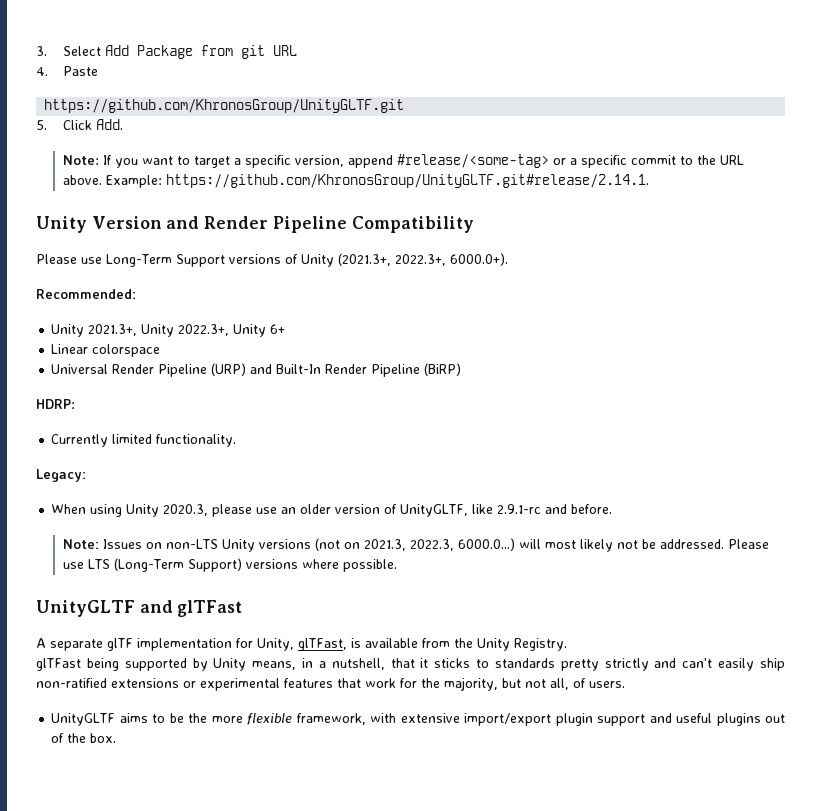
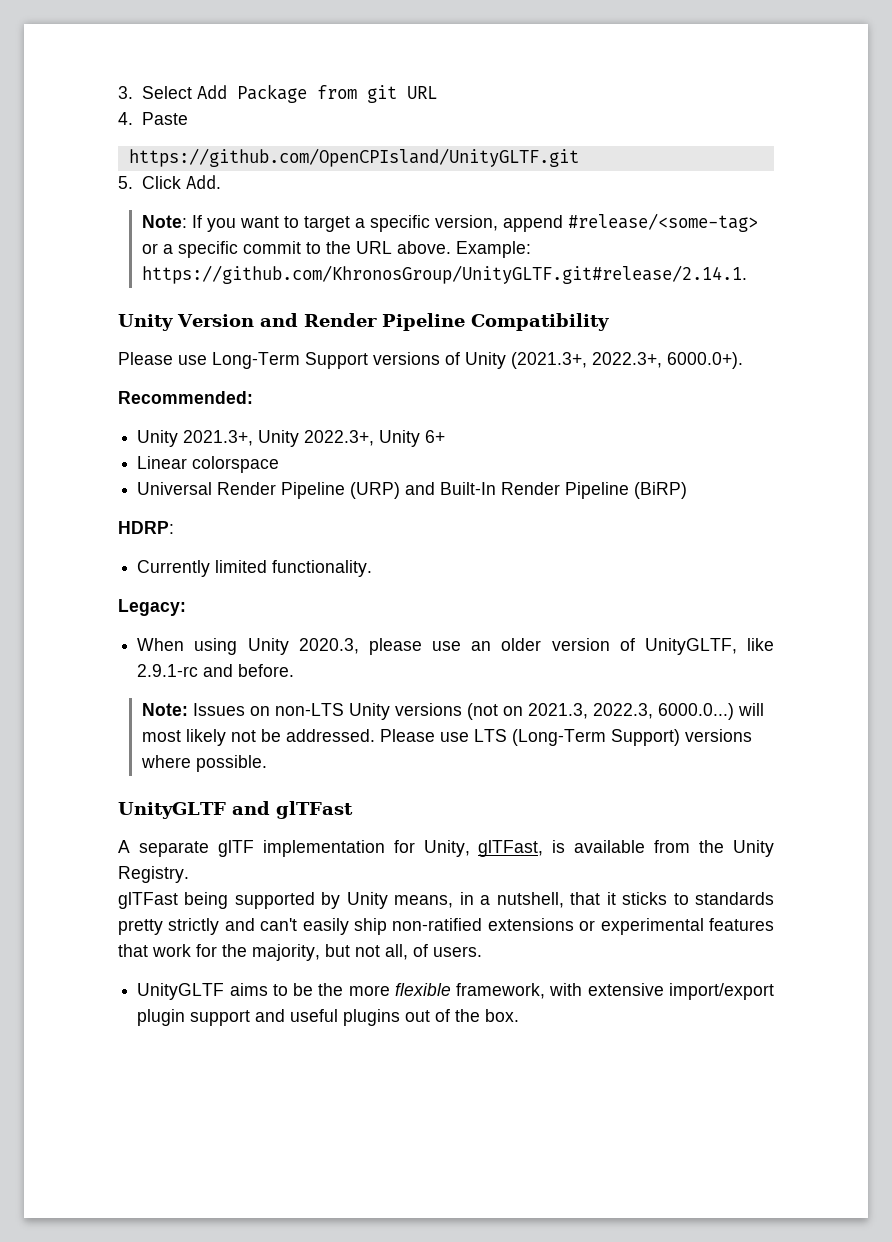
[44,99,405,113] https://github.com/KhronosGroup/UnityGLTF.git -> [128,148,579,167] https://github.com/OpenCPIsland/UnityGLTF.git

